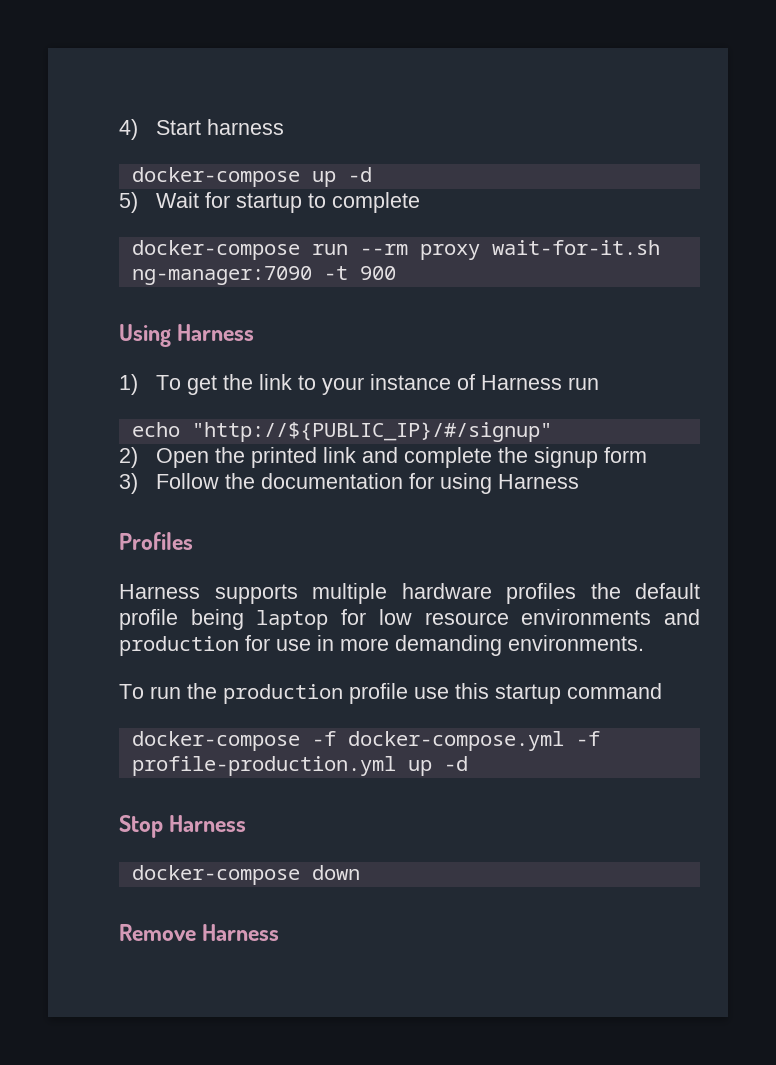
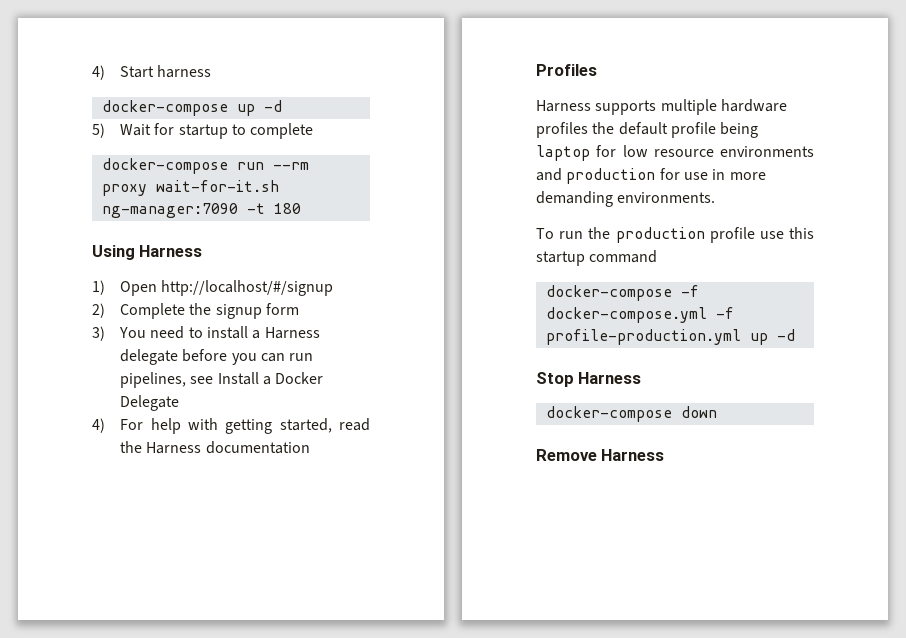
[359,266,396,280] 900 -> [273,203,301,214] 180
[156,374,600,395] [131,422,552,442] [119,447,648,468] [119,473,580,494] To get the link to your instance of Harness run // echo "http://${PUBLIC_IP}/#/signup" // 2) Open the printed link and complete the signup form // 3) Follow the documentation for using Harness -> [120,280,334,296] [92,303,300,319] [92,326,320,341] [120,349,314,365] [120,372,324,388] [120,395,180,411] [92,418,370,434] [120,441,310,454] Open http://localhost/#/signup // 2) Complete the signup form // 3) You need to install a Harness delegate before you can run pipelines, see Install a Docker Delegate // 4) For help with getting started, read the Harness documentation

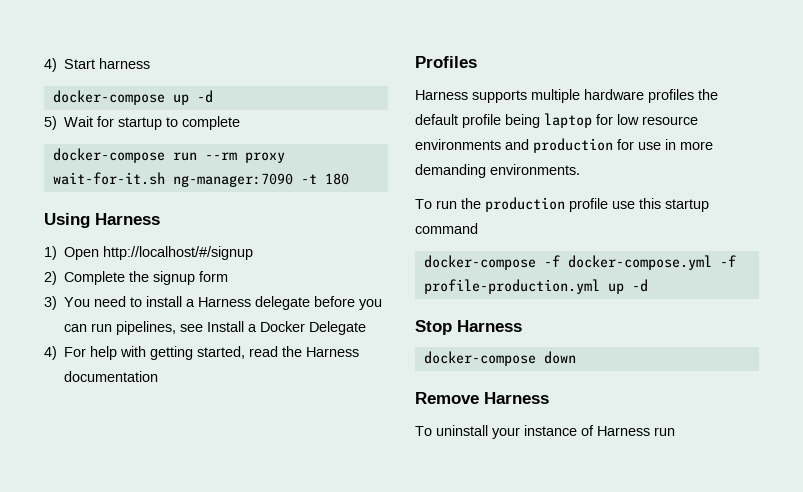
(665, 455) none -> [415,425,675,439] // To uninstall your instance of Harness run

